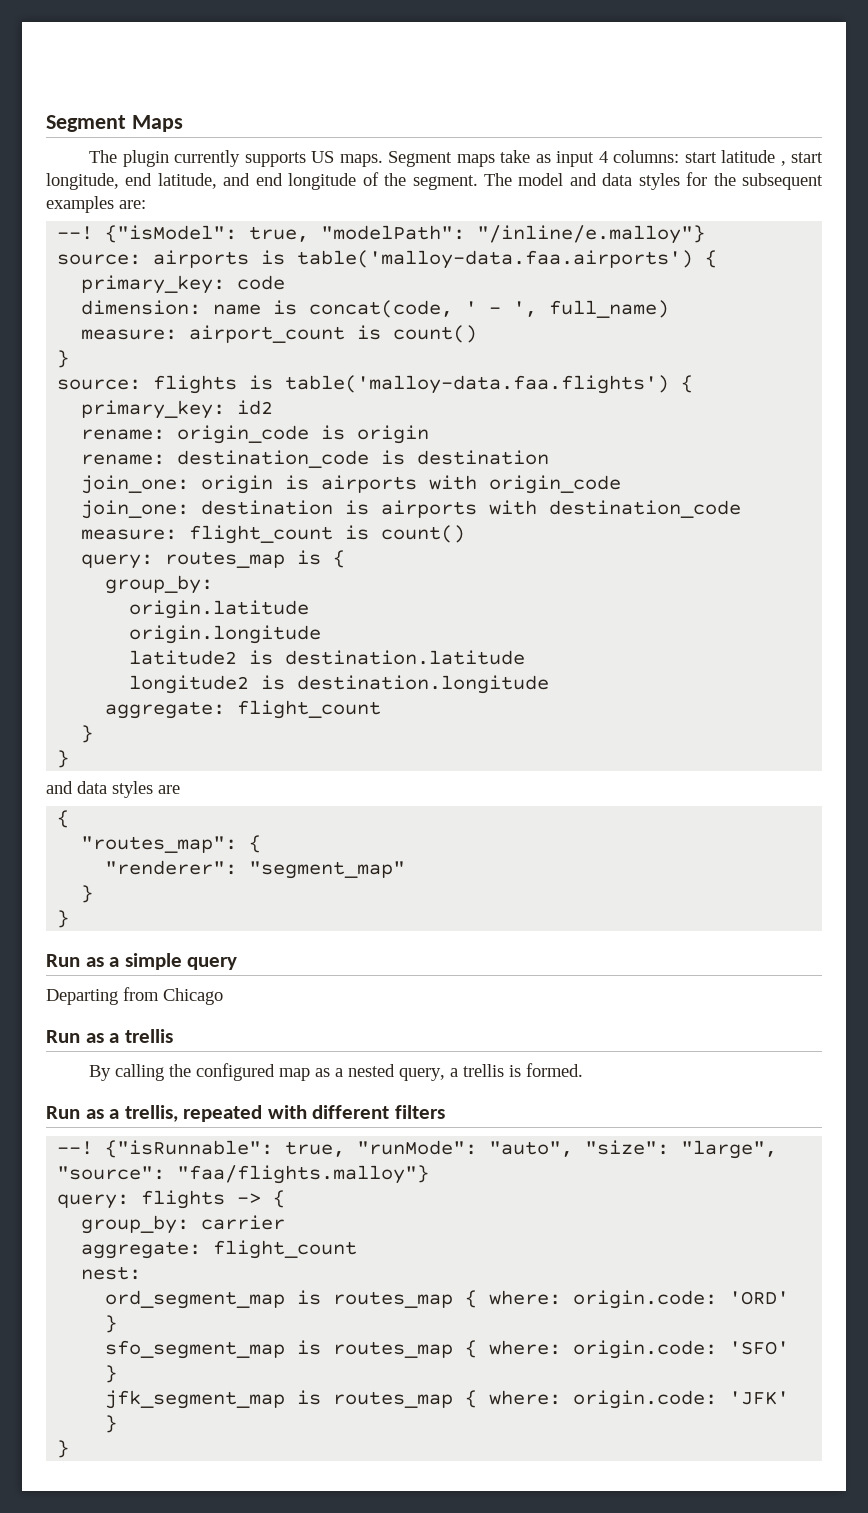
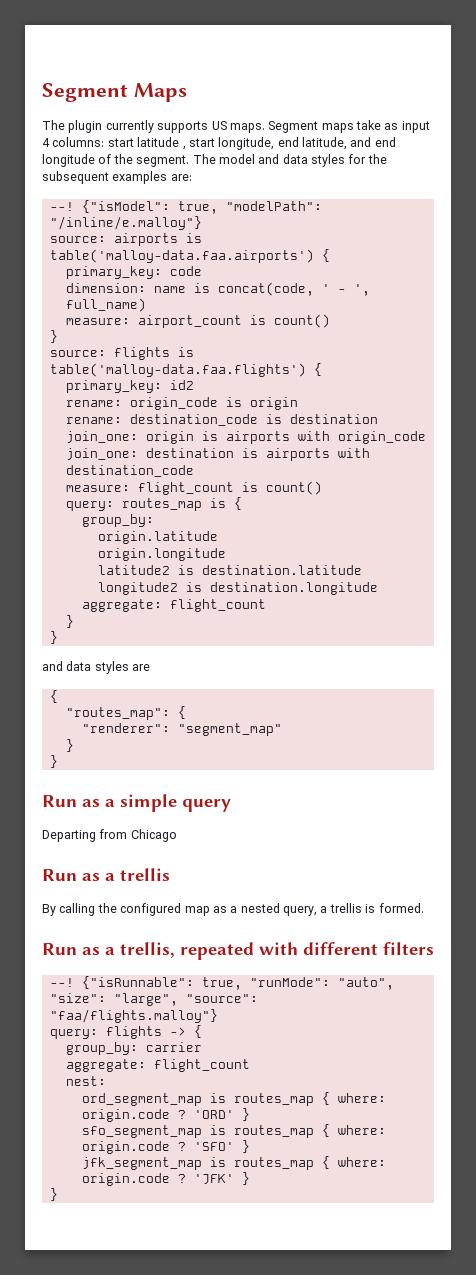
[573,1290,718,1309] origin.code: -> [81,1109,186,1122] origin.code ?
[573,1340,718,1359] origin.code: -> [81,1141,186,1154] origin.code ?
[573,1390,718,1409] origin.code: -> [81,1173,186,1186] origin.code ?

